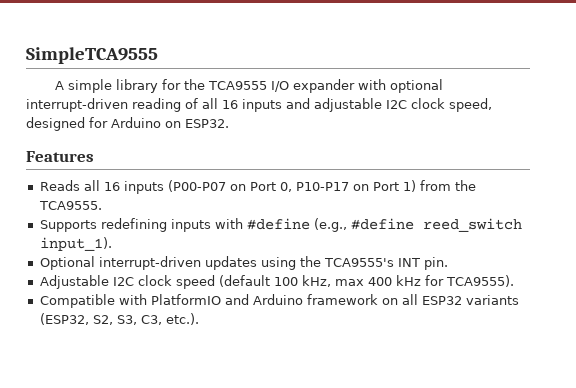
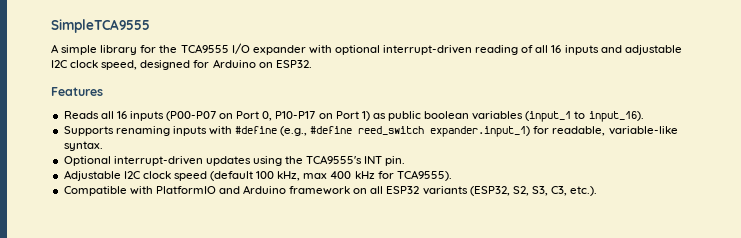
[419,180,476,191] [38,201,102,210] from the TCA9555. -> [372,111,644,122] as public boolean variables (input_1 to input_16).
[100,218,167,232] redefining -> [115,126,170,136] renaming
[39,237,112,251] input_1). -> [430,126,678,137] [63,141,103,151] expander.input_1) for readable, variable-like syntax.

